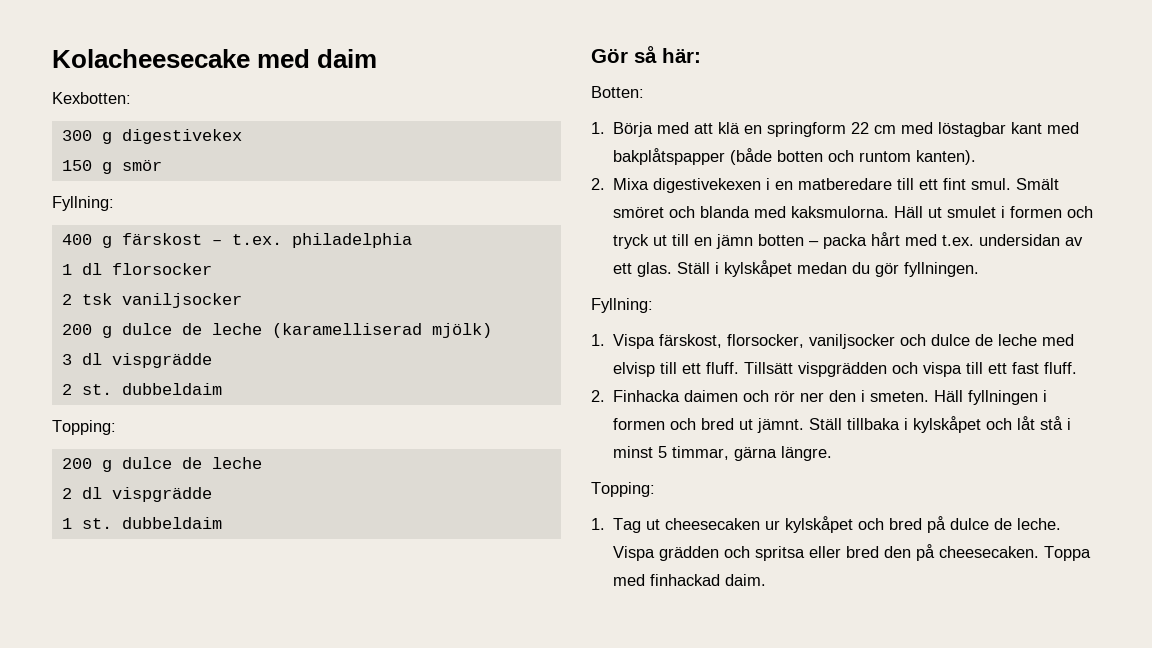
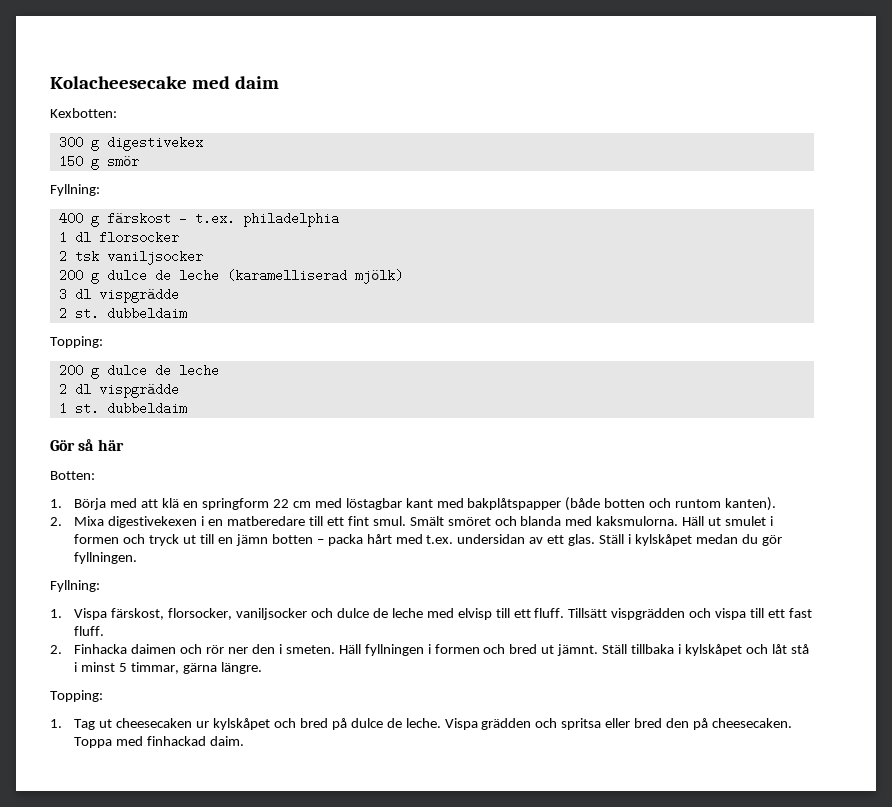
[662,48,701,63] här: -> [97,439,124,451] här

